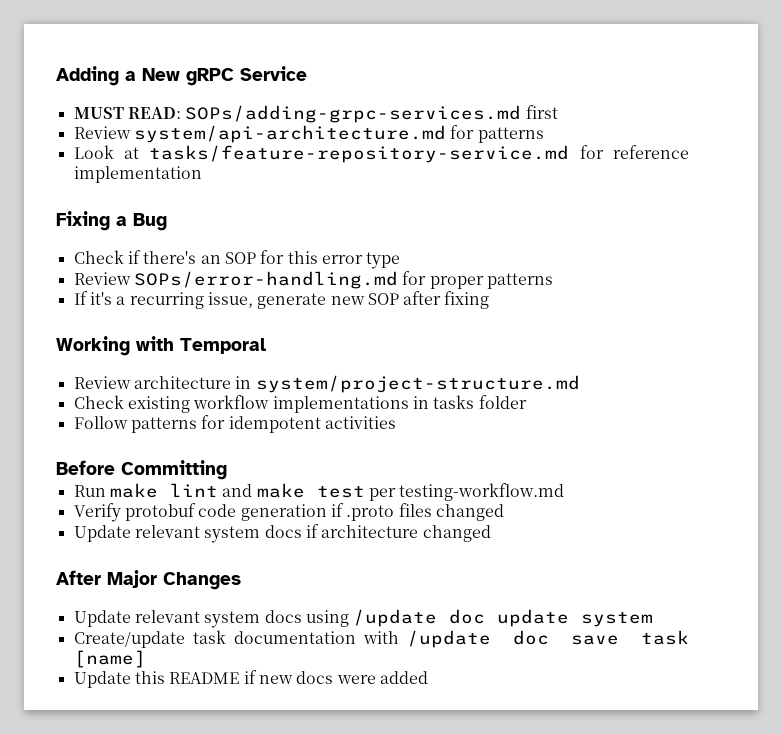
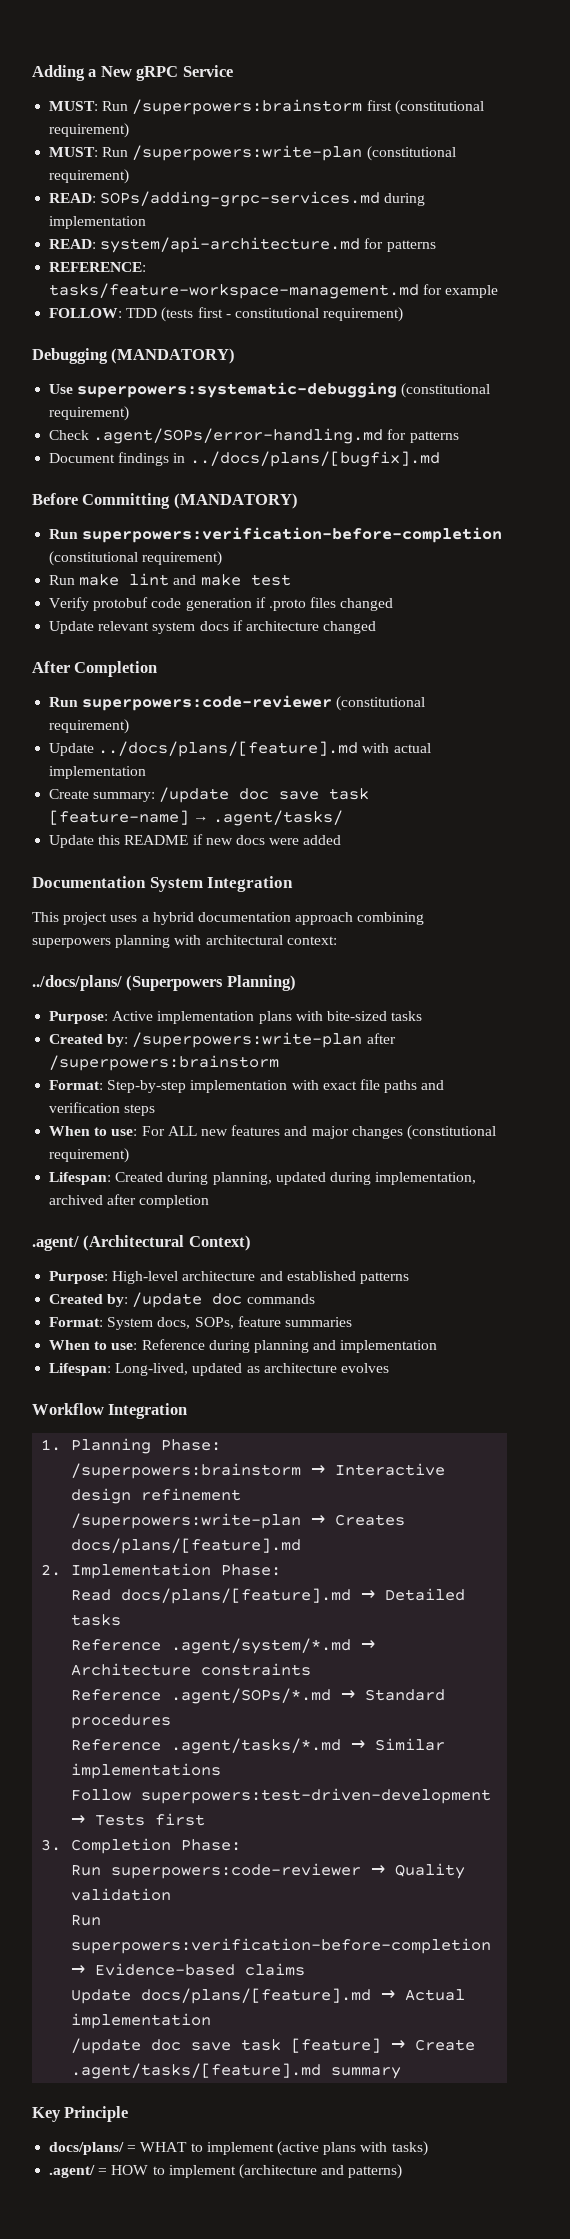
[73,105,558,123] [73,125,544,143] [73,145,689,163] [73,166,202,183] [56,211,167,231] [73,250,401,269] [73,271,553,289] [73,291,490,309] [56,336,266,356] [73,375,580,393] [73,395,527,413] [73,415,396,433] [56,460,227,480] MUST READ: SOPs/adding-grpc-services.md first // Review system/api-architecture.md for patterns // Look at tasks/feature-repository-service.md for reference implementation // Fixing a Bug // Check if there's an SOP for this error type // Review SOPs/error-handling.md for proper patterns // If it's a recurring issue, generate new SOP after fixing // Working with Temporal // Review architecture in system/project-structure.md // Check existing workflow implementations in tasks folder // Follow patterns for idempotent activities // Before Committing -> [49,99,484,115] [49,123,130,138] [49,145,456,161] [49,169,130,184] [49,191,426,207] [49,216,147,229] [49,237,436,253] [49,262,147,272] [49,283,499,299] [49,307,404,322] [32,348,236,364] [49,382,491,398] [49,406,130,421] [49,428,459,444] [49,451,440,467] [32,493,298,509] [49,527,503,543] [49,551,223,566] MUST: Run /superpowers:brainstorm first (constitutional requirement) // MUST: Run /superpowers:write-plan (constitutional requirement) // READ: SOPs/adding-grpc-services.md during implementation // READ: system/api-architecture.md for patterns // REFERENCE: tasks/feature-workspace-management.md for example // FOLLOW: TDD (tests first - constitutional requirement) // Debugging (MANDATORY) // Use superpowers:systematic-debugging (constitutional requirement) // Check .agent/SOPs/error-handling.md for patterns // Document findings in ../docs/plans/[bugfix].md // Before Committing (MANDATORY) // Run superpowers:verification-before-completion (constitutional requirement)
[368,483,565,501] per testing-workflow.md -> (291, 580) none
[107,570,241,590] [73,609,654,628] [73,630,689,648] [73,650,146,668] Major Changes // Update relevant system docs using /update doc update system // Create/update task documentation with /update doc save task [name] -> [74,661,158,677] [49,695,426,711] [49,719,130,734] [49,741,431,757] [49,766,147,779] [49,787,370,803] [49,810,344,826] Completion // Run superpowers:code-reviewer (constitutional requirement) // Update ../docs/plans/[feature].md with actual implementation // Create summary: /update doc save task [feature-name] → .agent/tasks/
(428, 677) none -> [32,876,294,892] [32,912,425,925] [32,935,337,948] [32,975,296,991] [49,1011,423,1024] [49,1032,396,1048] [49,1055,280,1071] [49,1079,445,1093] [49,1102,156,1116] [49,1125,496,1140] [49,1148,130,1163] [49,1172,477,1185] [49,1194,210,1208] [32,1235,251,1251] [49,1271,409,1284] [49,1292,315,1308] [49,1316,352,1330] [49,1339,438,1353] [49,1363,389,1376] [32,1403,188,1419] [41,1438,222,1454] [71,1463,446,1479] [71,1488,242,1504] [71,1513,406,1529] [71,1538,302,1554] [41,1563,282,1579] [71,1588,466,1604] [71,1614,122,1626] [71,1638,376,1654] [71,1663,312,1676] [71,1688,446,1704] [71,1714,172,1729] [71,1738,446,1754] [71,1763,222,1779] [71,1788,492,1804] [71,1813,206,1826] [41,1838,242,1854] [71,1863,466,1879] [71,1888,172,1901] [71,1915,102,1926] [71,1938,492,1954] [71,1963,306,1976] [71,1988,466,2004] [71,2013,212,2029] [71,2038,476,2054] [71,2063,402,2079] [32,2106,129,2122] [49,2141,428,2156] [49,2164,403,2179] // Documentation System Integration // This project uses a hybrid documentation approach combining superpowers planning with architectural context: // ../docs/plans/ (Superpowers Planning) // Purpose: Active implementation plans with bite-sized tasks // Created by: /superpowers:write-plan after /superpowers:brainstorm // Format: Step-by-step implementation with exact file paths and verification steps // When to use: For ALL new features and major changes (constitutional requirement) // Lifespan: Created during planning, updated during implementation, archived after completion // .agent/ (Architectural Context) // Purpose: High-level architecture and established patterns // Created by: /update doc commands // Format: System docs, SOPs, feature summaries // When to use: Reference during planning and implementation // Lifespan: Long-lived, updated as architecture evolves // Workflow Integration // 1. Planning Phase: // /superpowers:brainstorm → Interactive design refinement // /superpowers:write-plan → Creates docs/plans/[feature].md // 2. Implementation Phase: // Read docs/plans/[feature].md → Detailed tasks // Reference .agent/system/*.md → Architecture constraints // Reference .agent/SOPs/*.md → Standard procedures // Reference .agent/tasks/*.md → Similar implementations // Follow superpowers:test-driven-development → Tests first // 3. Completion Phase: // Run superpowers:code-reviewer → Quality validation // Run superpowers:verification-before-completion → Evidence-based claims // Update docs/plans/[feature].md → Actual implementation // /update doc save task [feature] → Create .agent/tasks/[feature].md summary // Key Principle // docs/plans/ = WHAT to implement (active plans with tasks) // .agent/ = HOW to implement (architecture and patterns)

